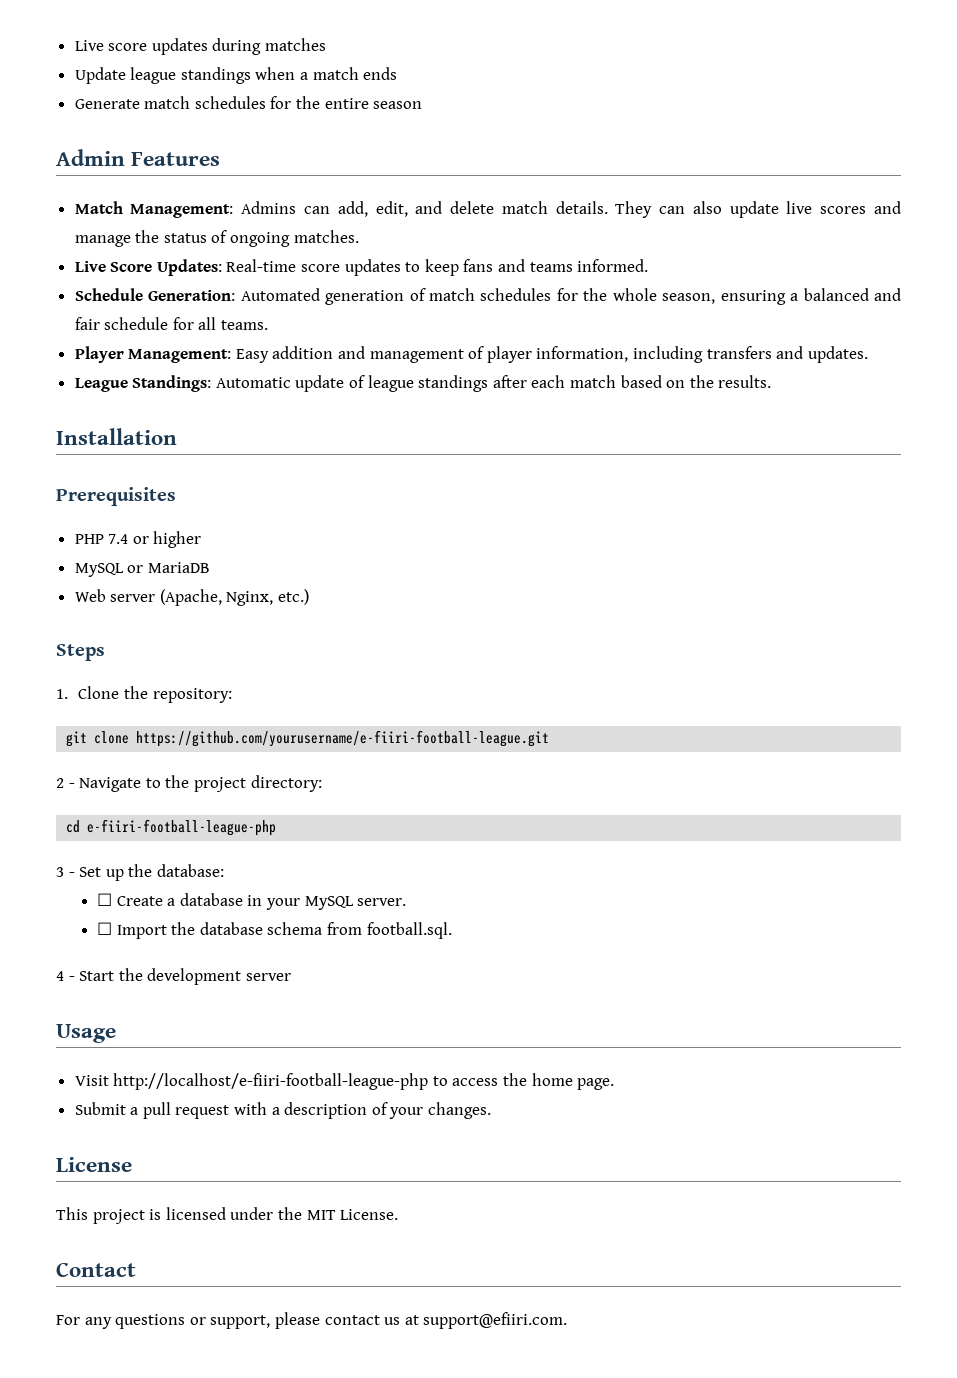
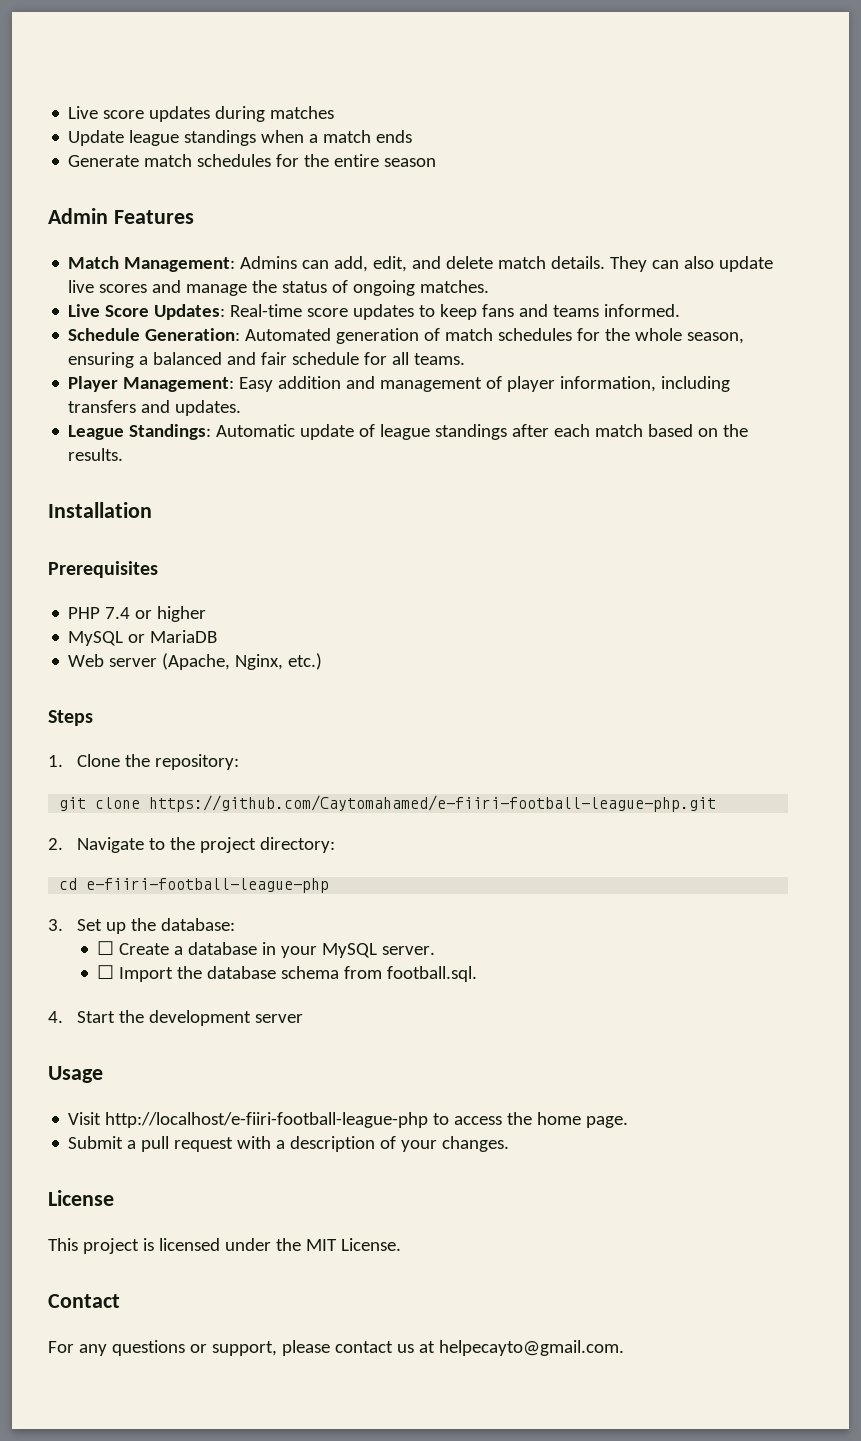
[136,730,550,747] [56,778,75,788] https://github.com/yourusername/e-fiiri-football-league.git // 2 - -> [149,795,717,812] [48,838,63,850] https://github.com/Caytomahamed/e-fiiri-football-league-php.git // 2.
[56,867,75,877] 3 - -> [48,919,63,931] 3.
[56,971,75,981] 4 - -> [48,1011,63,1023] 4.
[423,1312,568,1329] support@efiiri.com. -> [438,1340,624,1356] helpecayto@gmail.com.

